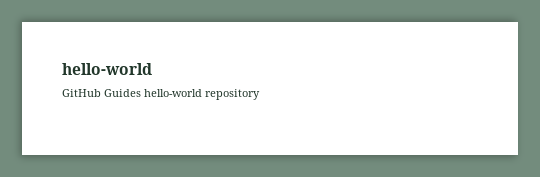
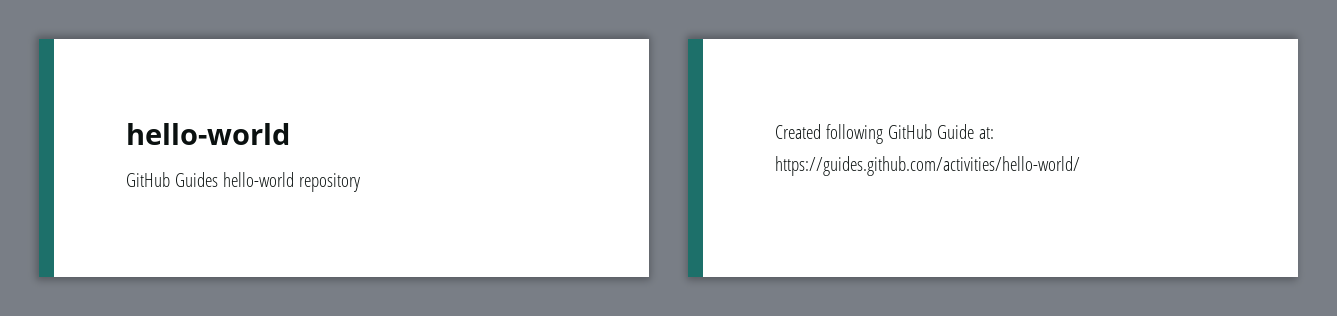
(260, 94) none -> [775,124,994,144] [775,156,1080,176] // Created following GitHub Guide at: https://guides.github.com/activities/hello-world/

